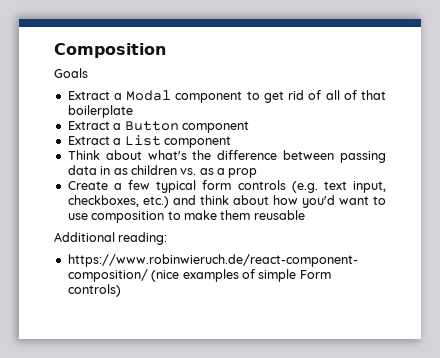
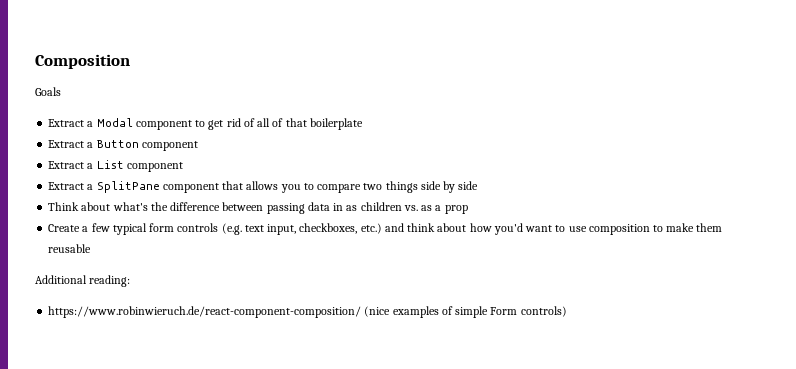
(231, 142) none -> [48,181,479,193] // Extract a SplitPane component that allows you to compare two things side by side

